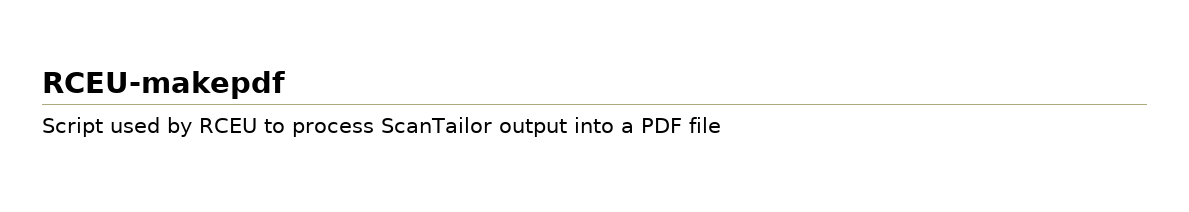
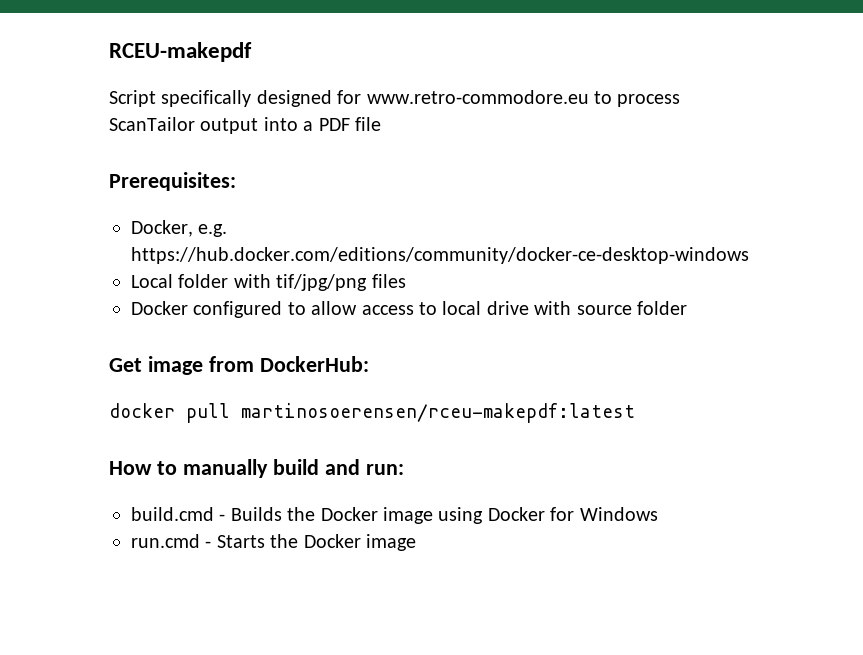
[110,117,257,137] used by RCEU -> [161,90,589,107] specifically designed for www.retro-commodore.eu
(721, 125) none -> [109,172,236,191] [131,220,228,237] [131,247,749,264] [131,274,406,291] [131,301,687,318] [109,356,369,375] [109,403,635,423] [109,459,404,478] [131,507,658,524] [131,534,416,551] // Prerequisites: // Docker, e.g. https://hub.docker.com/editions/community/docker-ce-desktop-windows // Local folder with tif/jpg/png files // Docker configured to allow access to local drive with source folder // Get image from DockerHub: // docker pull martinosoerensen/rceu-makepdf:latest // How to manually build and run: // build.cmd - Builds the Docker image using Docker for Windows // run.cmd - Starts the Docker image

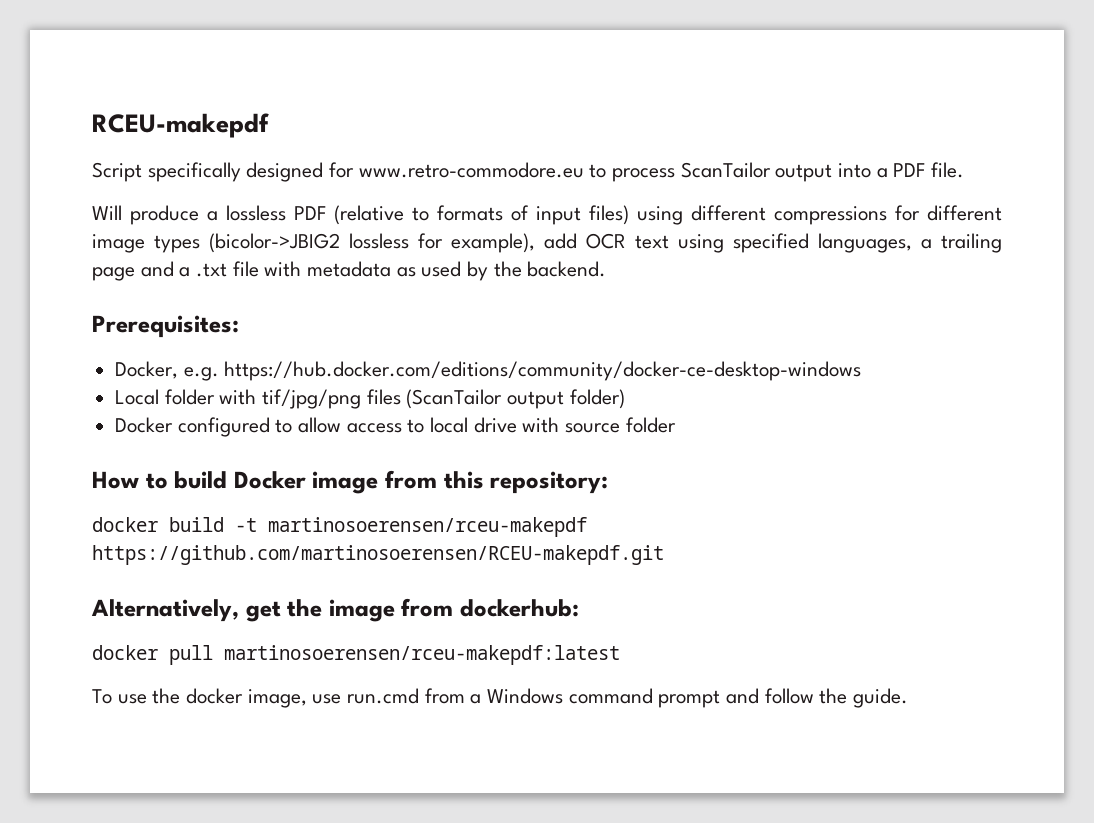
[355,117,381,131] file -> [931,162,965,178] [92,205,1002,225] [92,233,1002,253] [92,261,607,281] file. // Will produce a lossless PDF (relative to formats of input files) using different compressions for different image types (bicolor->JBIG2 lossless for example), add OCR text using specified languages, a trailing page and a .txt file with metadata as used by the backend.
(406, 281) none -> [406,389,625,409] (ScanTailor output folder)
[109,356,369,375] [109,403,635,423] [109,459,404,478] [131,507,658,524] [131,534,416,551] Get image from DockerHub: // docker pull martinosoerensen/rceu-makepdf:latest // How to manually build and run: // build.cmd - Builds the Docker image using Docker for Windows // run.cmd - Starts the Docker image -> [92,470,609,494] [92,517,587,537] [92,545,664,565] [91,598,580,622] [92,645,620,665] [92,688,909,708] How to build Docker image from this repository: // docker build -t martinosoerensen/rceu-makepdf https://github.com/martinosoerensen/RCEU-makepdf.git // Alternatively, get the image from dockerhub: // docker pull martinosoerensen/rceu-makepdf:latest // To use the docker image, use run.cmd from a Windows command prompt and follow the guide.

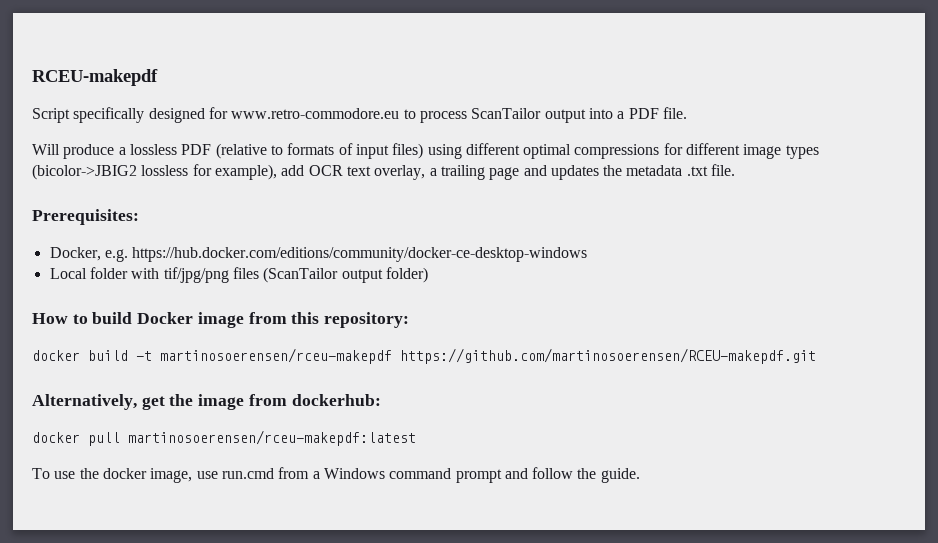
(766, 213) none -> [523,144,572,159] optimal
[678,233,912,253] using specified languages, -> [374,165,426,180] overlay,
[179,261,607,281] a .txt file with metadata as used by the backend. -> [550,164,736,180] updates the metadata .txt file.
[115,417,676,437] // Docker configured to allow access to local drive with source folder -> (428, 275) none

